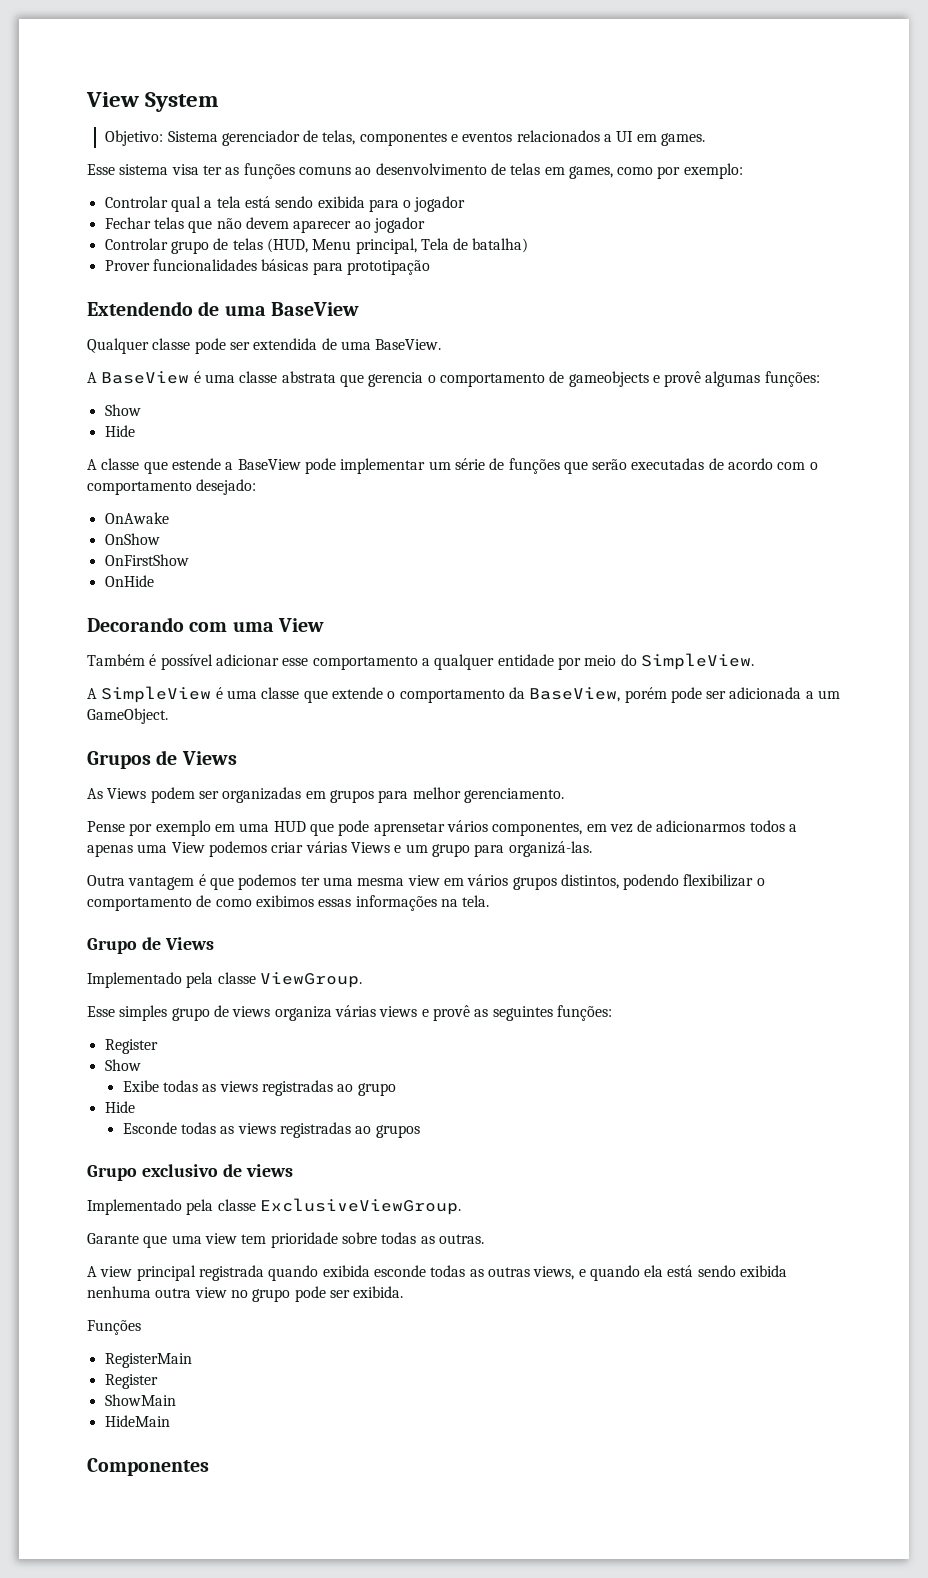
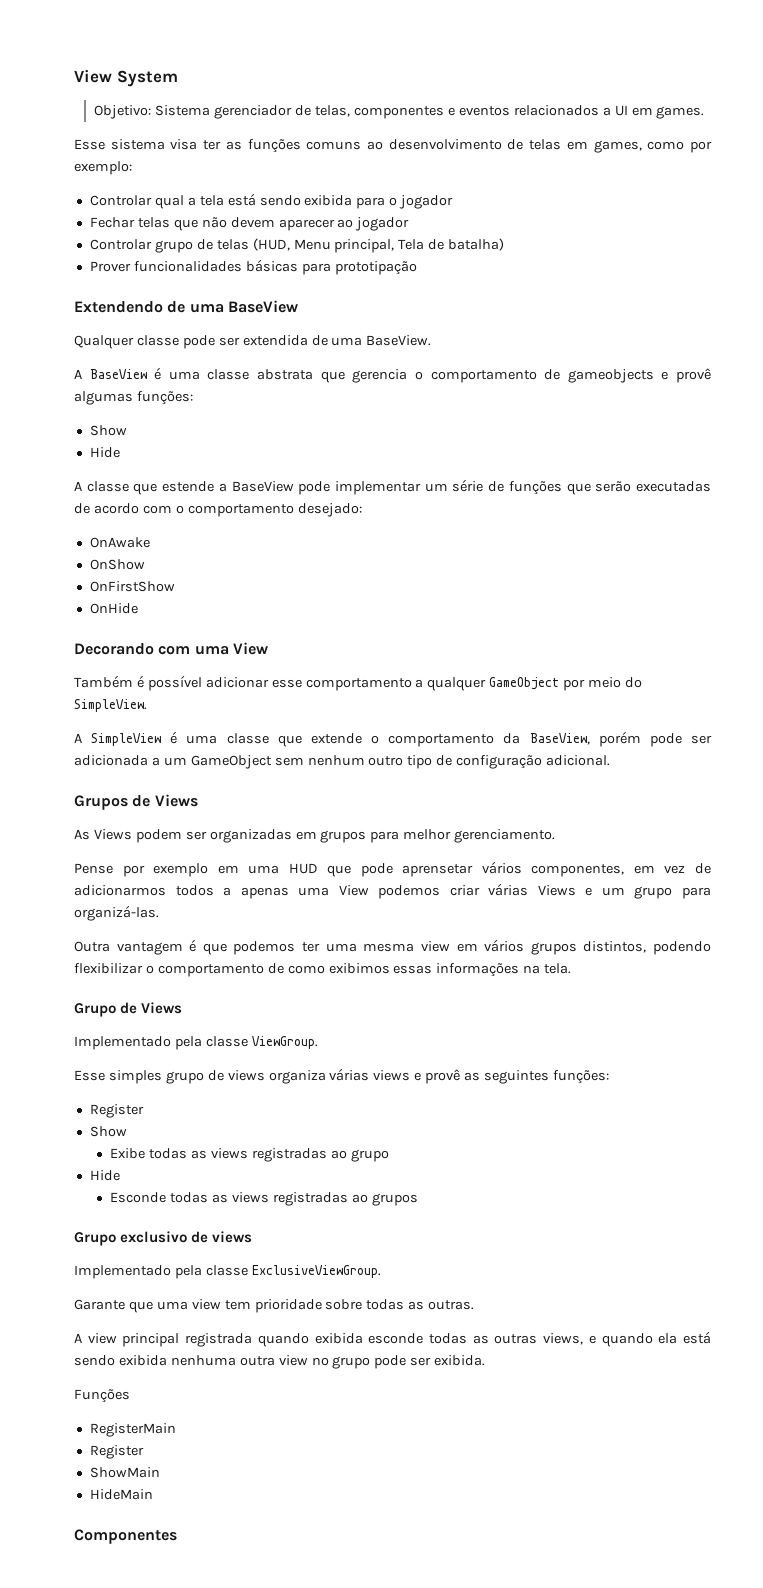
[497,654,554,666] entidade -> [489,677,560,690] GameObject
[87,708,168,724] GameObject. -> [190,755,611,769] GameObject sem nenhum outro tipo de configuração adicional.

